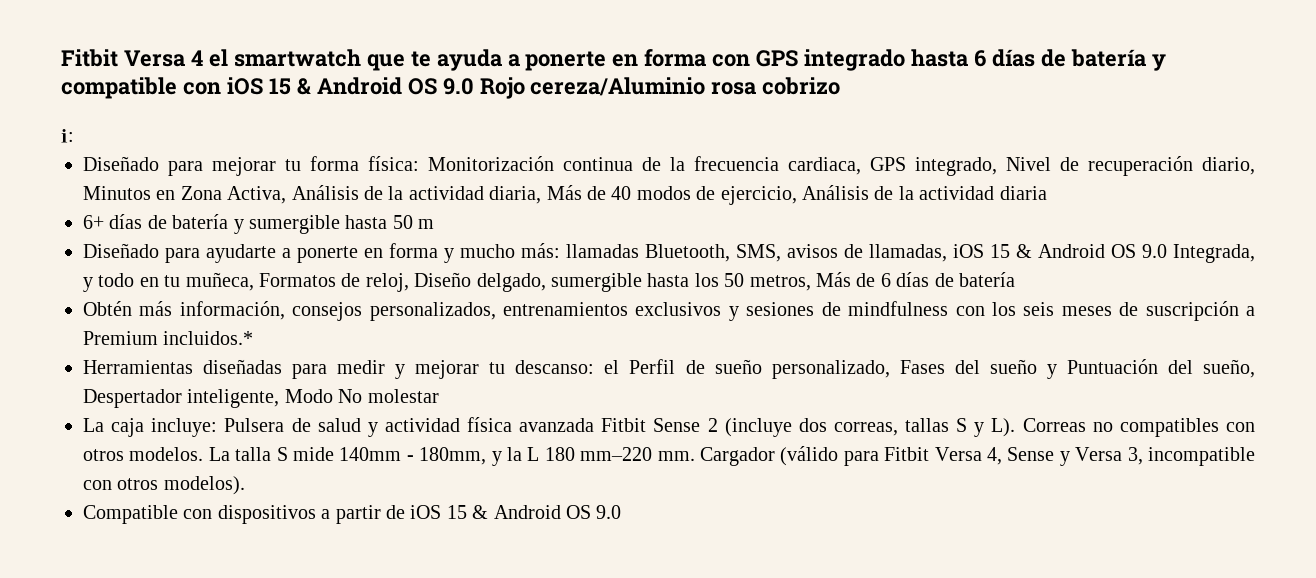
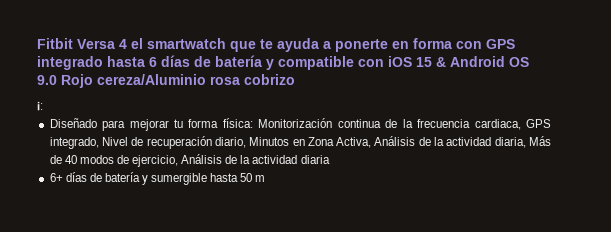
[83,243,1255,263] [83,272,1015,292] [83,301,1255,321] [83,331,254,345] [83,359,1256,379] [83,389,439,408] [83,417,1256,437] [83,446,1255,466] [83,476,245,495] [83,505,622,524] // Diseñado para ayudarte a ponerte en forma y mucho más: llamadas Bluetooth, SMS, avisos de llamadas, iOS 15 & Android OS 9.0 Integrada, y todo en tu muñeca, Formatos de reloj, Diseño delgado, sumergible hasta los 50 metros, Más de 6 días de batería // Obtén más información, consejos personalizados, entrenamientos exclusivos y sesiones de mindfulness con los seis meses de suscripción a Premium incluidos.* // Herramientas diseñadas para medir y mejorar tu descanso: el Perfil de sueño personalizado, Fases del sueño y Puntuación del sueño, Despertador inteligente, Modo No molestar // La caja incluye: Pulsera de salud y actividad física avanzada Fitbit Sense 2 (incluye dos correas, tallas S y L). Correas no compatibles con otros modelos. La talla S mide 140mm - 180mm, y la L 180 mm–220 mm. Cargador (válido para Fitbit Versa 4, Sense y Versa 3, incompatible con otros modelos). // Compatible con dispositivos a partir de iOS 15 & Android OS 9.0 -> (266, 178) none

